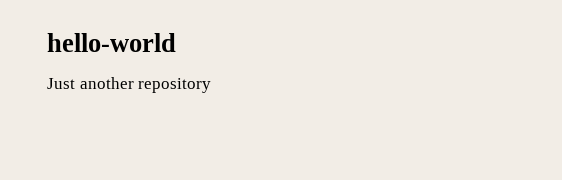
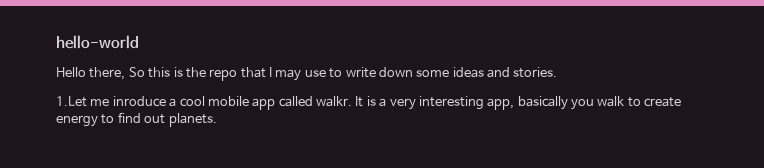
[47,77,212,93] Just another repository -> [56,67,558,81] [56,96,682,110] [56,112,217,127] Hello there, So this is the repo that I may use to write down some ideas and stories. // 1.Let me inroduce a cool mobile app called walkr. It is a very interesting app, basically you walk to create energy to find out planets.

